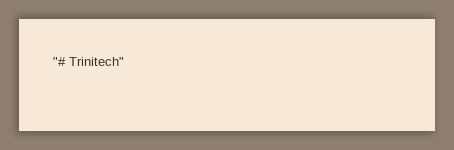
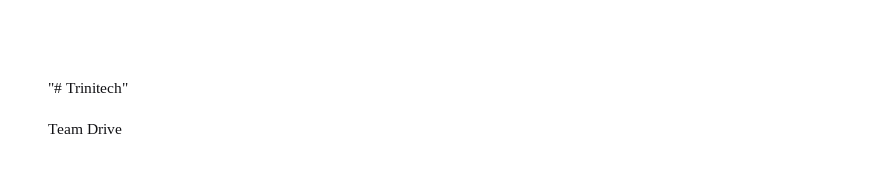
(124, 61) none -> [48,124,123,134] // Team Drive

